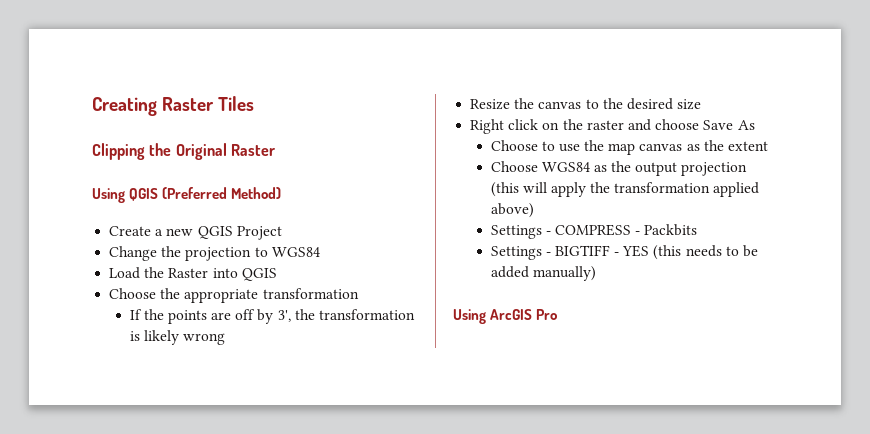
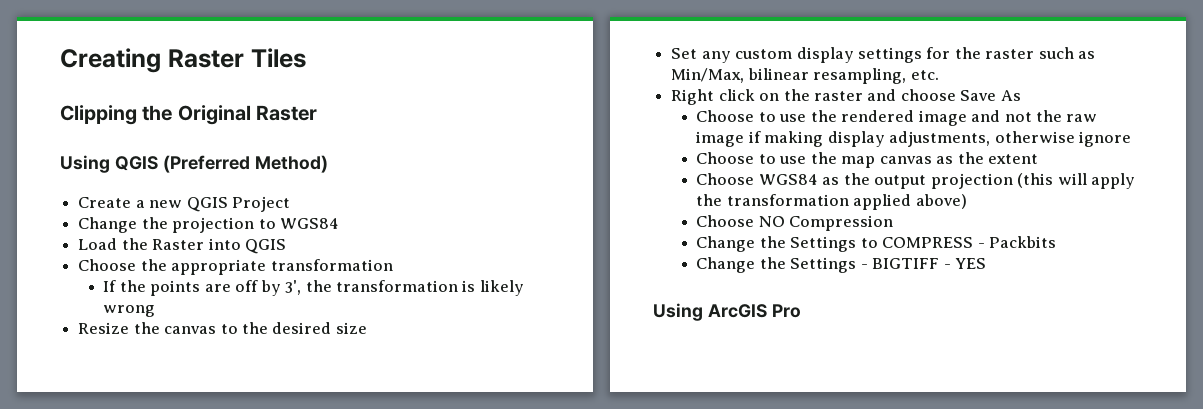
(702, 104) none -> [671,47,1096,63] [671,68,939,84] // Set any custom display settings for the raster such as Min/Max, bilinear resampling, etc.
(755, 125) none -> [696,110,1098,126] [696,131,1132,147] // Choose to use the rendered image and not the raw image if making display adjustments, otherwise ignore
[490,225,551,239] Settings - -> [696,215,894,231] [696,236,878,252] Choose NO Compression // Change the Settings to
(698, 230) none -> [696,257,786,273] Change the
[653,245,759,260] [490,266,596,281] (this needs to be added manually) -> (987, 263) none

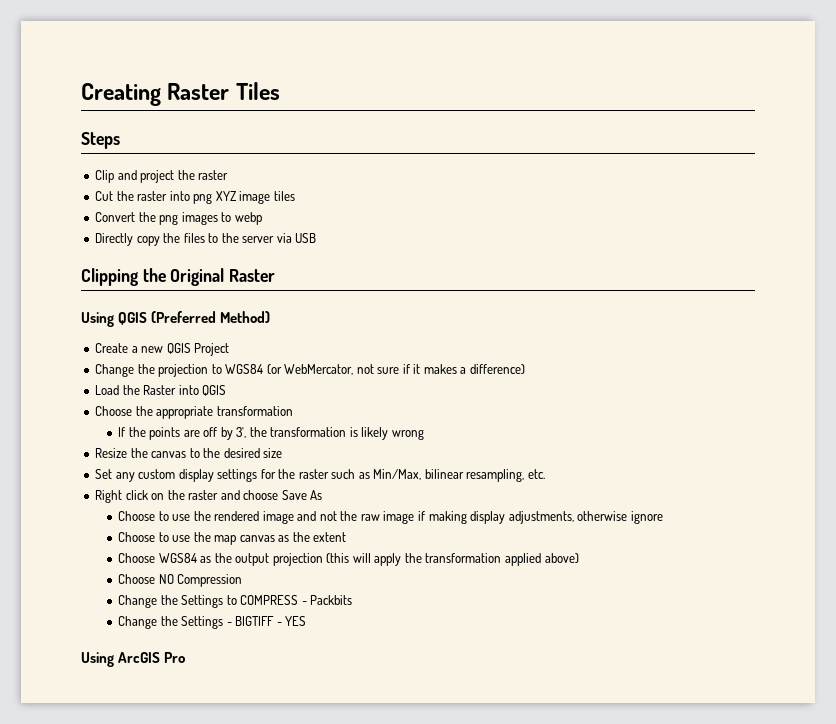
(306, 58) none -> [81,132,120,149] [95,170,229,183] [95,191,295,204] [95,212,262,225] [95,233,317,246] // Steps // Clip and project the raster // Cut the raster into png XYZ image tiles // Convert the png images to webp // Directly copy the files to the server via USB
(339, 223) none -> [266,364,525,375] (or WebMercator, not sure if it makes a difference)

